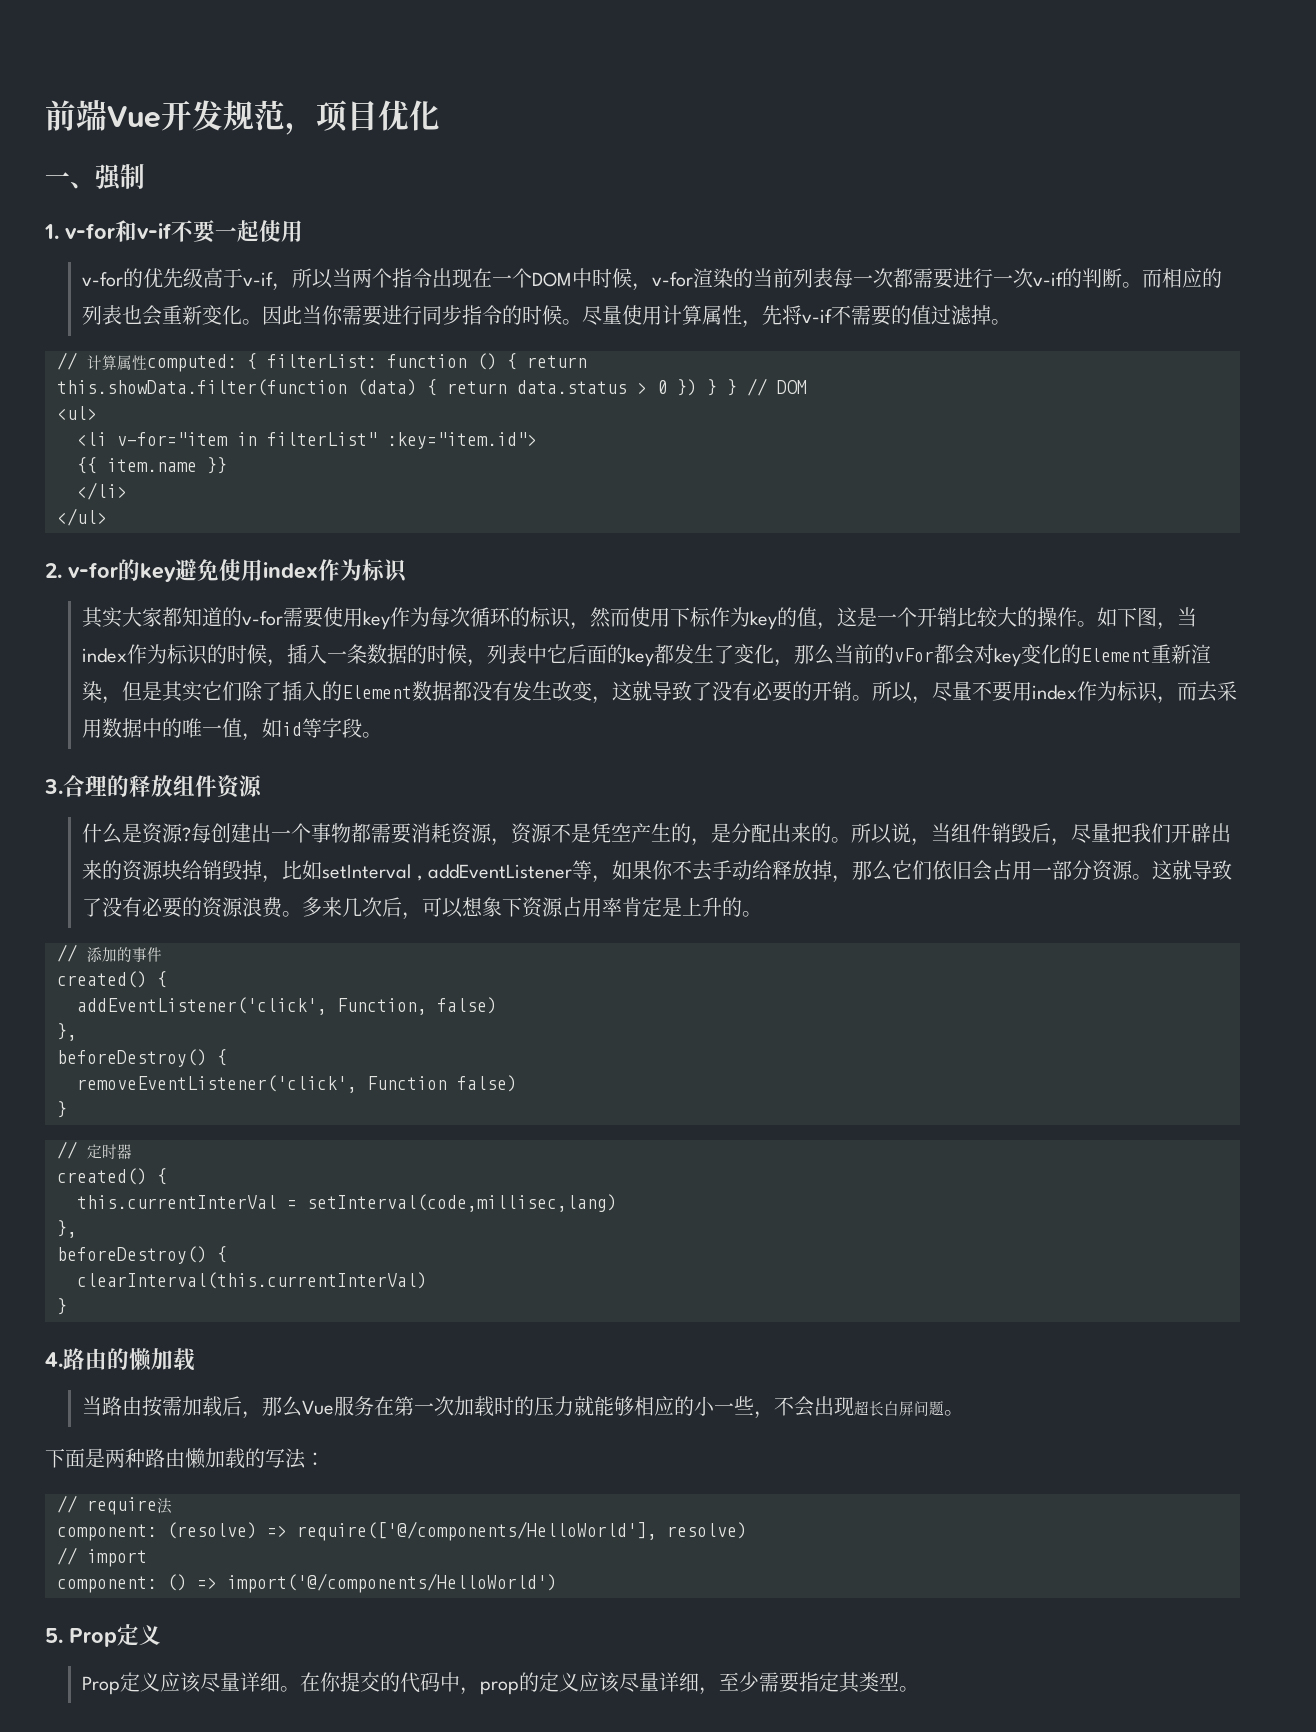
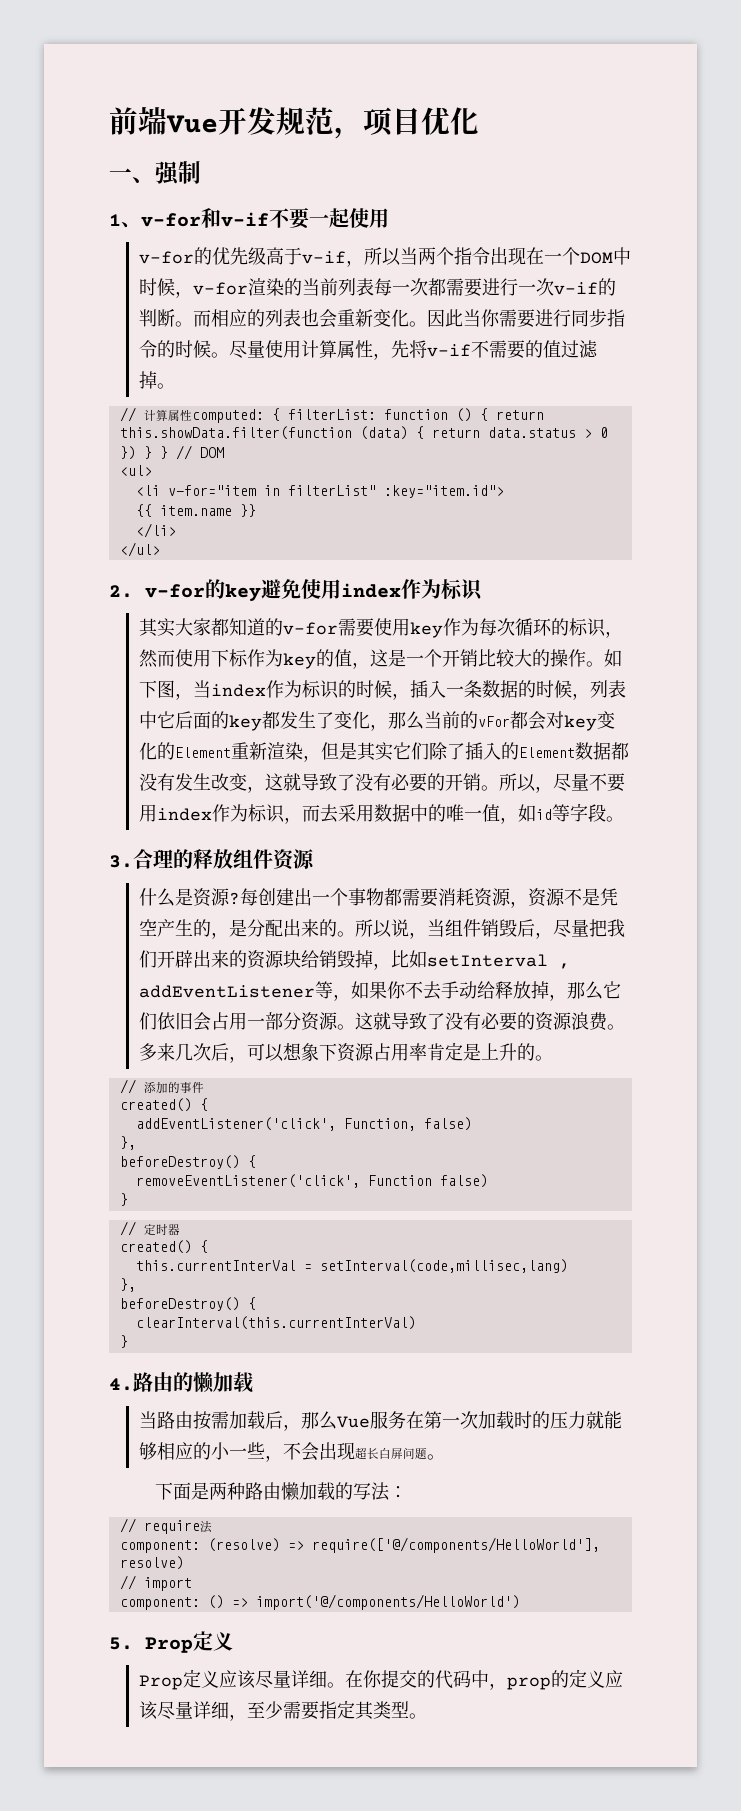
[44,224,59,239] 1. -> [109,214,141,228] 1、

